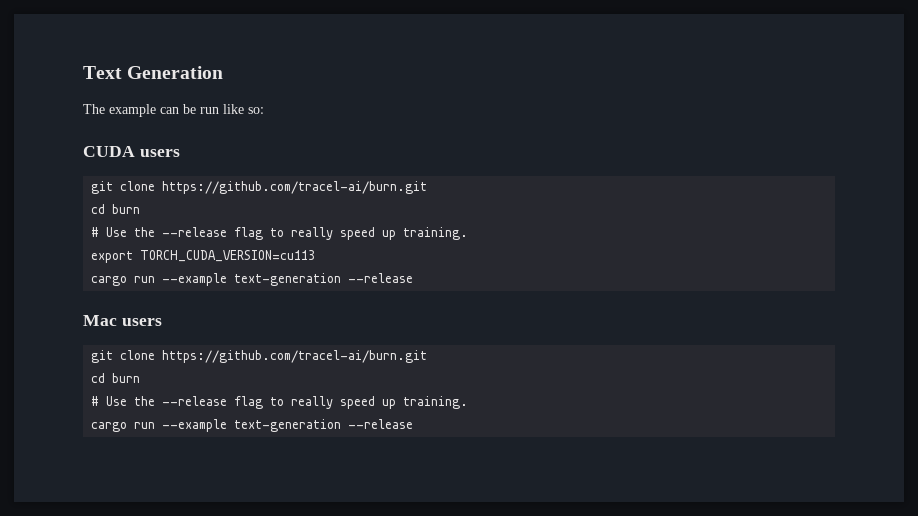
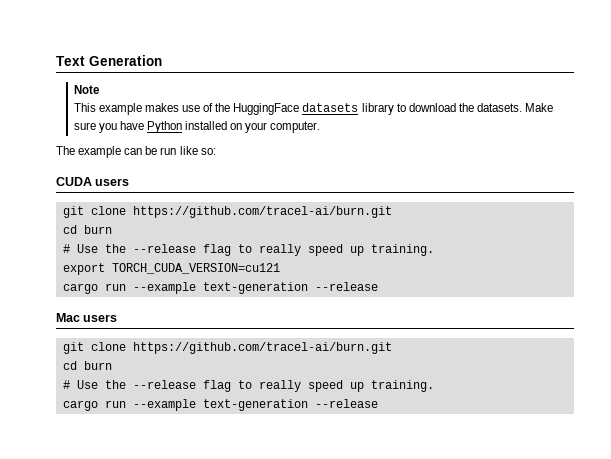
(224, 72) none -> [73,85,99,94] [73,103,554,115] [73,121,321,133] // Note // This example makes use of the HuggingFace datasets library to download the datasets. Make sure you have Python installed on your computer.
[140,250,316,262] TORCH_CUDA_VERSION=cu113 -> [111,263,280,274] TORCH_CUDA_VERSION=cu121

